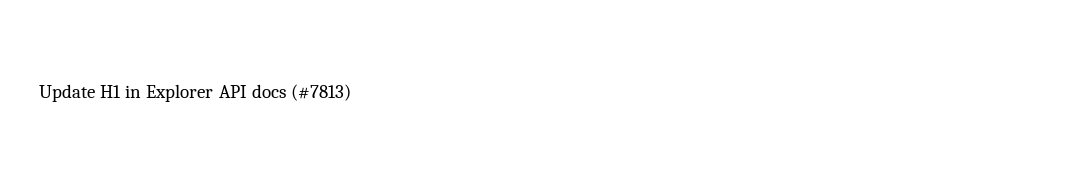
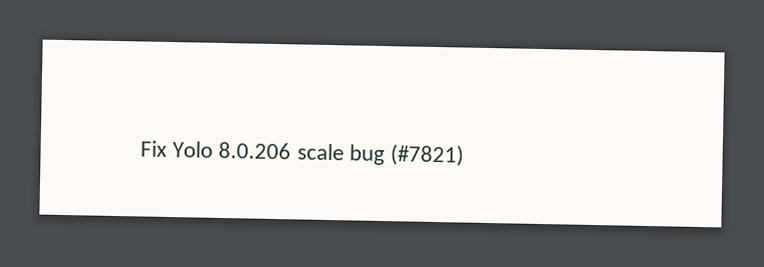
[39,84,351,102] Update H1 in Explorer API docs (#7813) -> [140,140,465,167] Fix Yolo 8.0.206 scale bug (#7821)

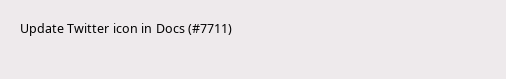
[140,140,465,167] Fix Yolo 8.0.206 scale bug (#7821) -> [20,23,232,36] Update Twitter icon in Docs (#7711)

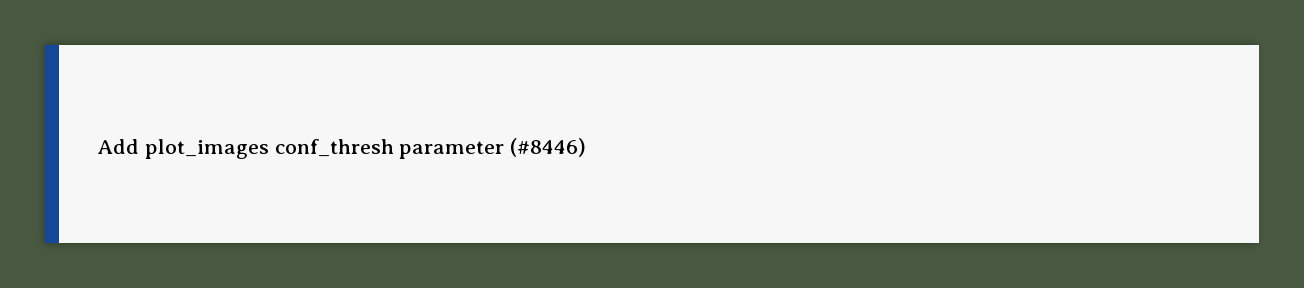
[20,23,232,36] Update Twitter icon in Docs (#7711) -> [97,138,587,159] Add plot_images conf_thresh parameter (#8446)

